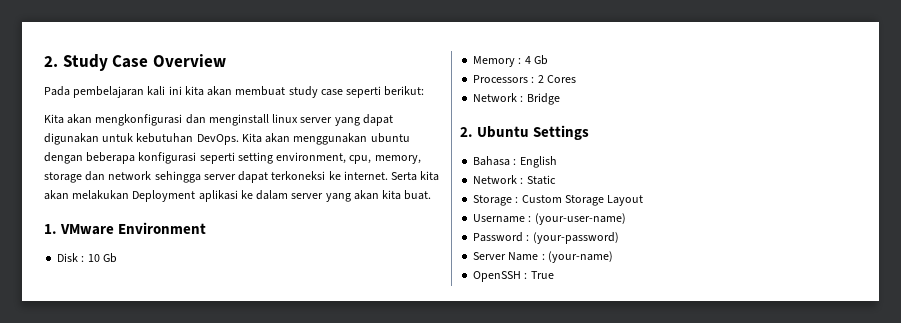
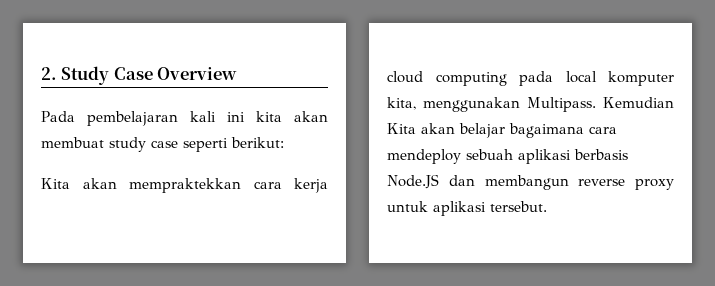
[95,114,393,126] [44,133,410,145] [44,152,421,164] [44,171,440,183] [44,190,432,202] [44,222,207,235] [57,253,117,263] [473,55,548,67] [473,75,576,83] [473,93,560,105] [460,125,590,140] [473,156,557,168] [473,175,556,185] [473,195,644,206] [473,213,626,225] [473,232,619,244] [473,251,613,263] [473,271,554,282] mengkonfigurasi dan menginstall linux server yang dapat digunakan untuk kebutuhan DevOps. Kita akan menggunakan ubuntu dengan beberapa konfigurasi seperti setting environment, cpu, memory, storage dan network sehingga server dapat terkoneksi ke internet. Serta kita akan melakukan Deployment aplikasi ke dalam server yang akan kita buat. // 1. VMware Environment // Disk : 10 Gb // Memory : 4 Gb // Processors : 2 Cores // Network : Bridge // 2. Ubuntu Settings // Bahasa : English // Network : Static // Storage : Custom Storage Layout // Username : (your-user-name) // Password : (your-password) // Server Name : (your-name) // OpenSSH : True -> [129,178,328,193] [387,71,674,86] [387,97,674,112] [387,123,617,138] [387,149,628,164] [387,174,674,190] [387,201,547,216] mempraktekkan cara kerja cloud computing pada local komputer kita, menggunakan Multipass. Kemudian Kita akan belajar bagaimana cara mendeploy sebuah aplikasi berbasis Node.JS dan membangun reverse proxy untuk aplikasi tersebut.

